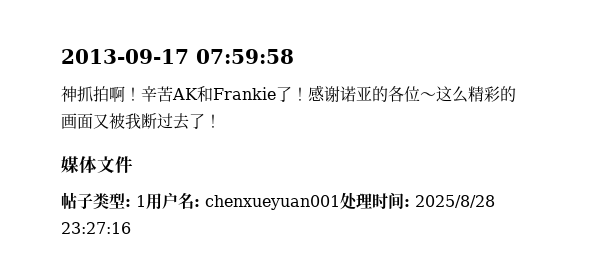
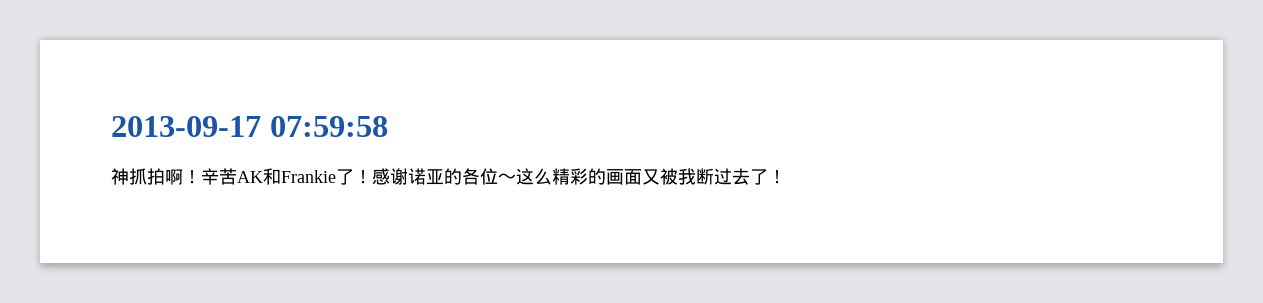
[61,156,133,174] [61,192,495,210] [61,222,131,234] // 媒体文件 // 帖子类型: 1用户名: chenxueyuan001处理时间: 2025/8/28 23:27:16 -> (786, 177) none

